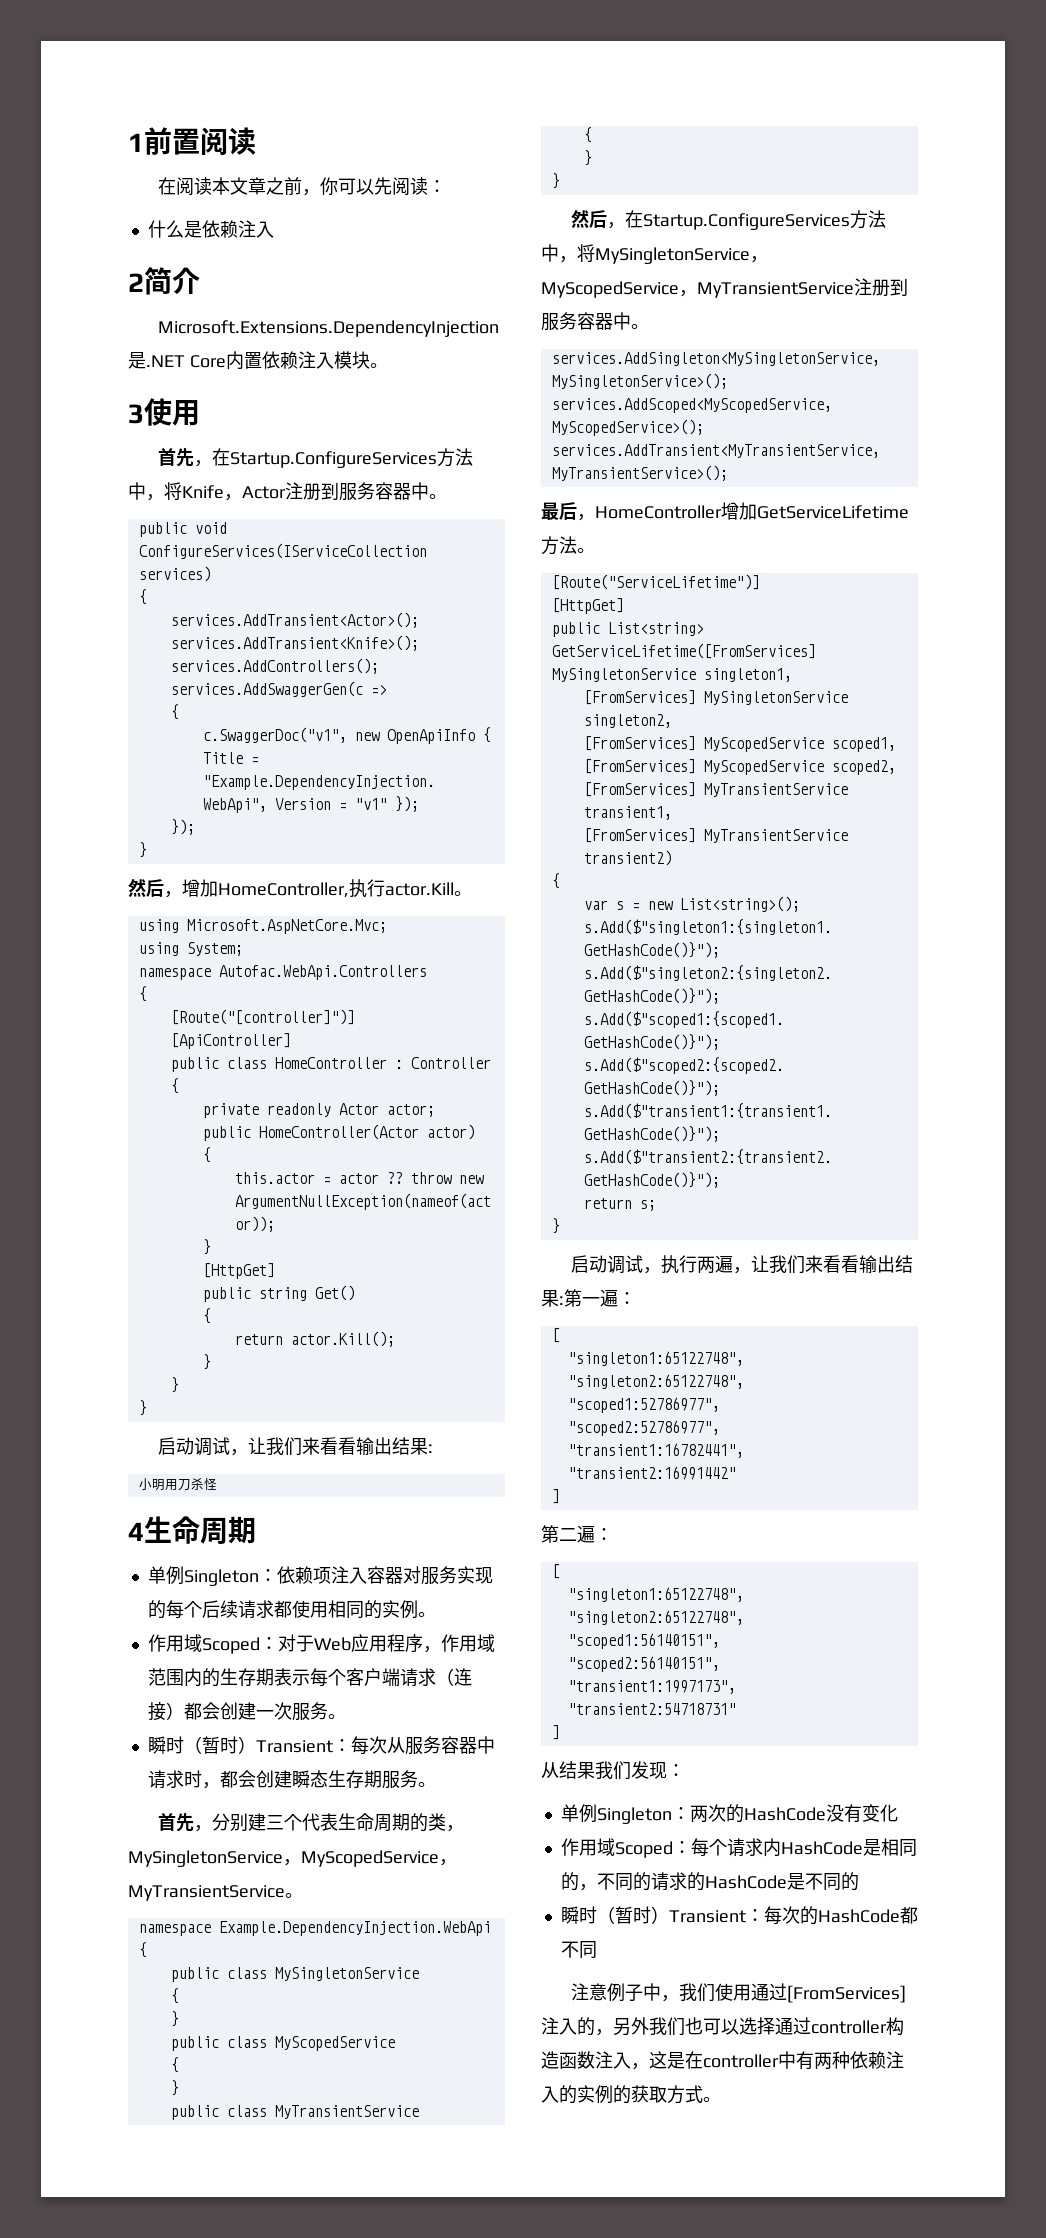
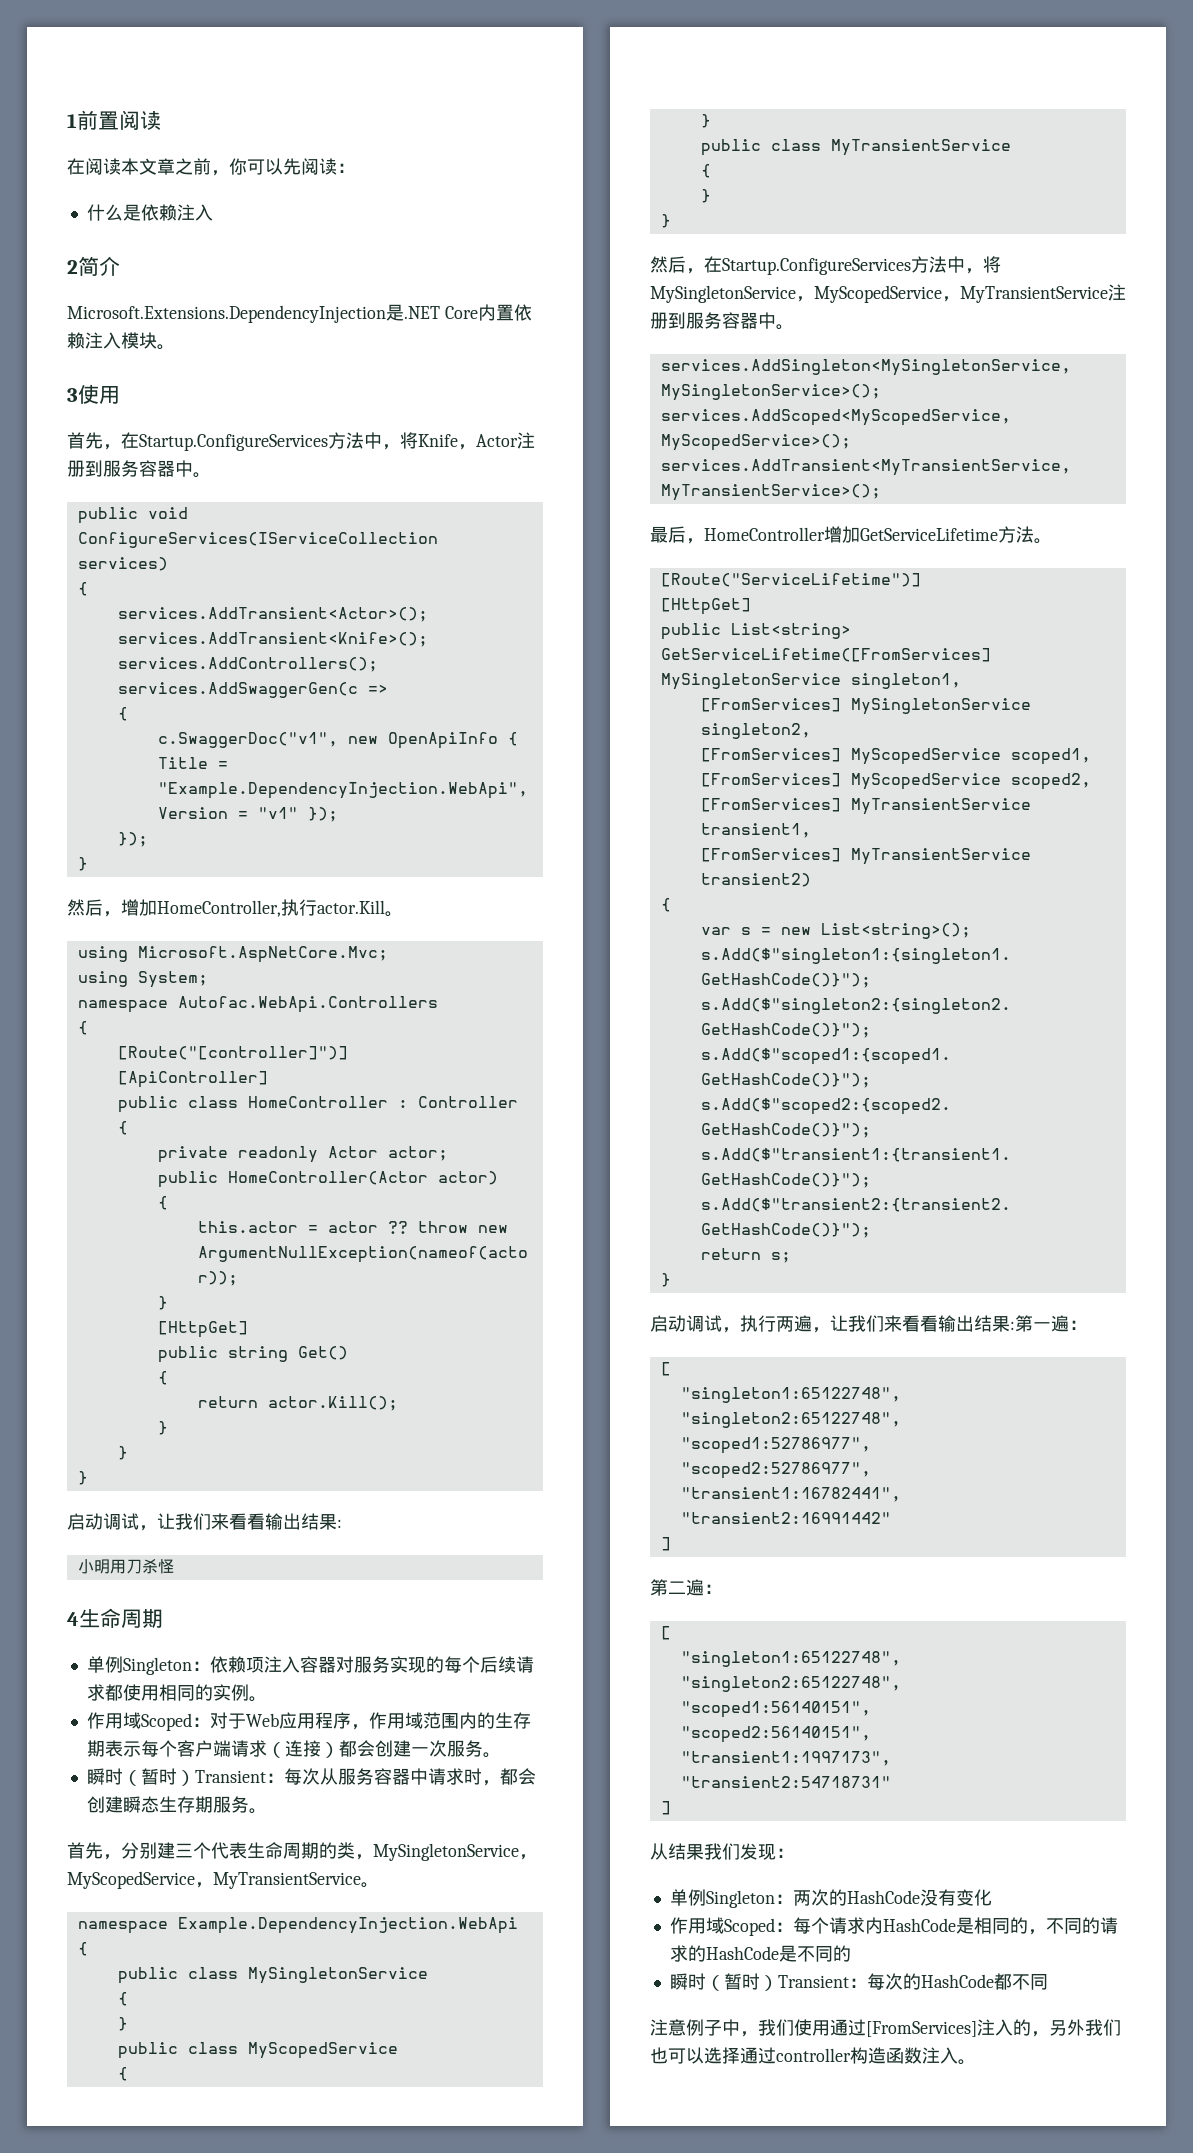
[631,2051,904,2070] [541,2085,703,2104] ，这是在controller中有两种依赖注入的实例的获取方式 -> (958, 2055) none

